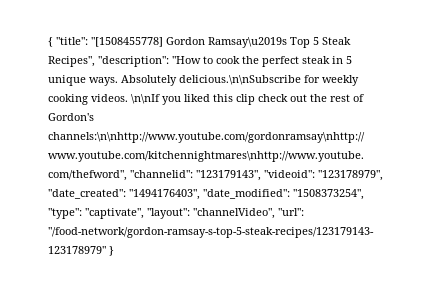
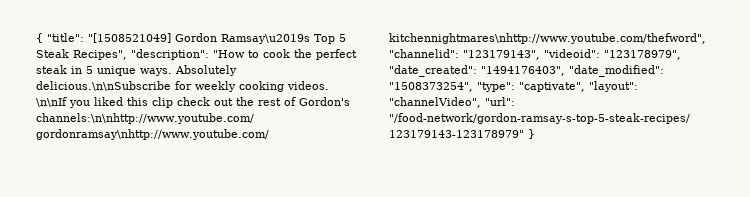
[91,37,163,47] "[1508455778] -> [88,33,171,43] "[1508521049]

